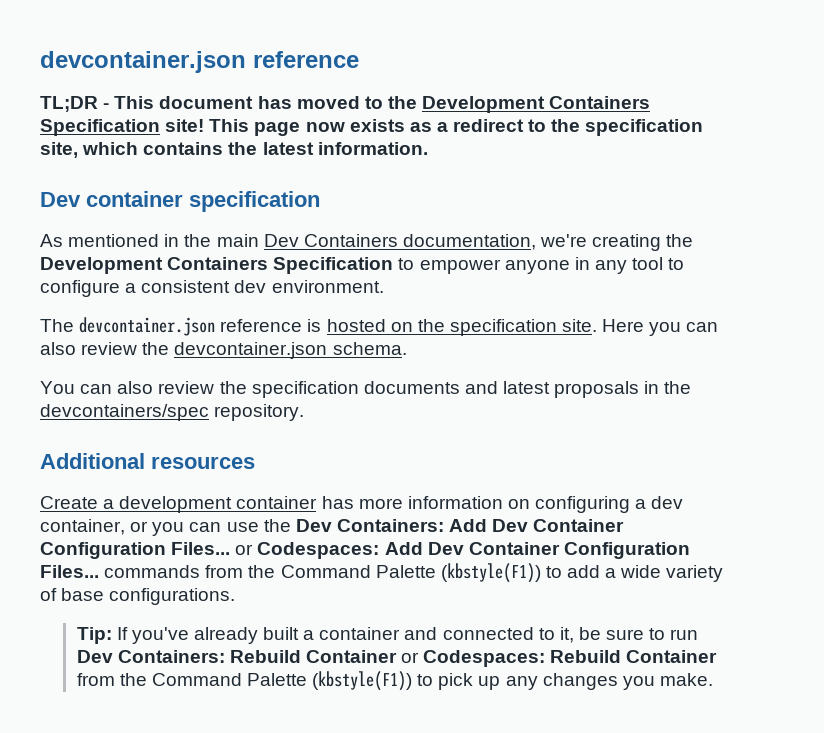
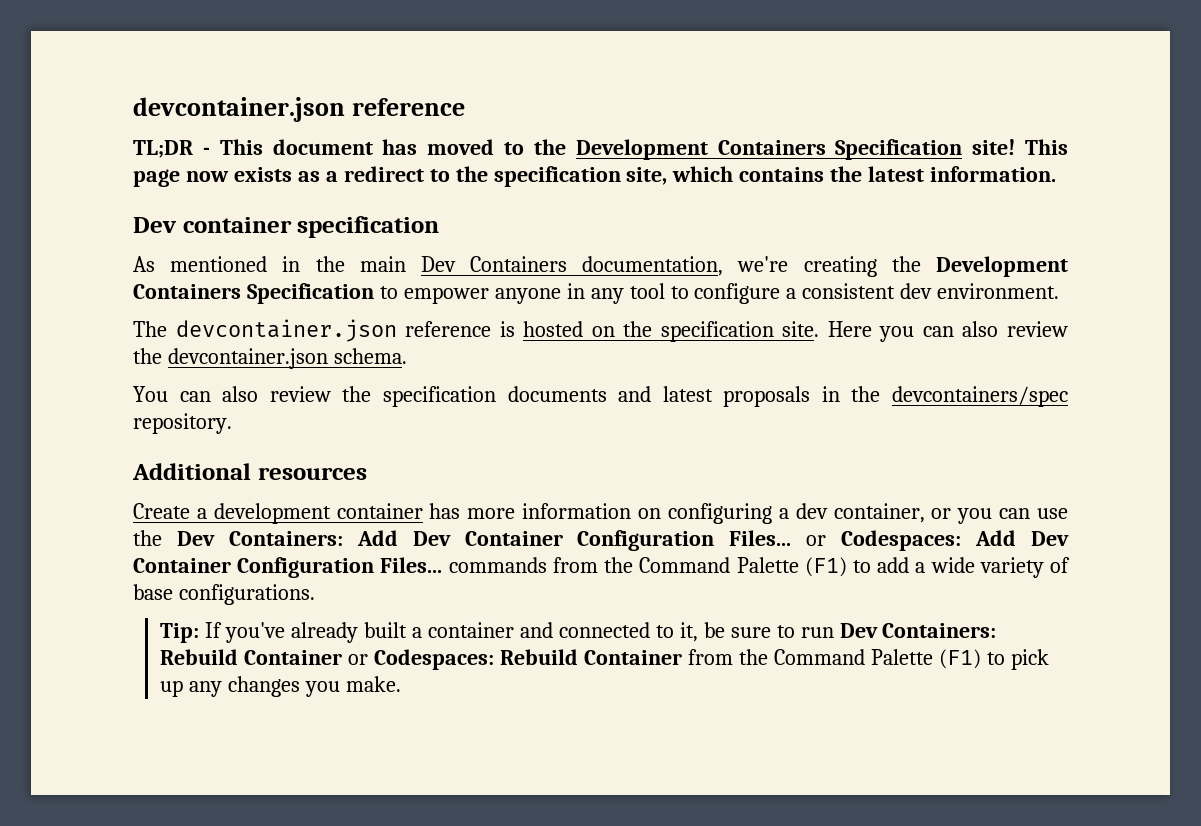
[440,563,541,583] (kbstyle(F1)) -> [804,557,847,577] (F1)
[312,671,413,691] (kbstyle(F1)) -> [938,649,981,669] (F1)

